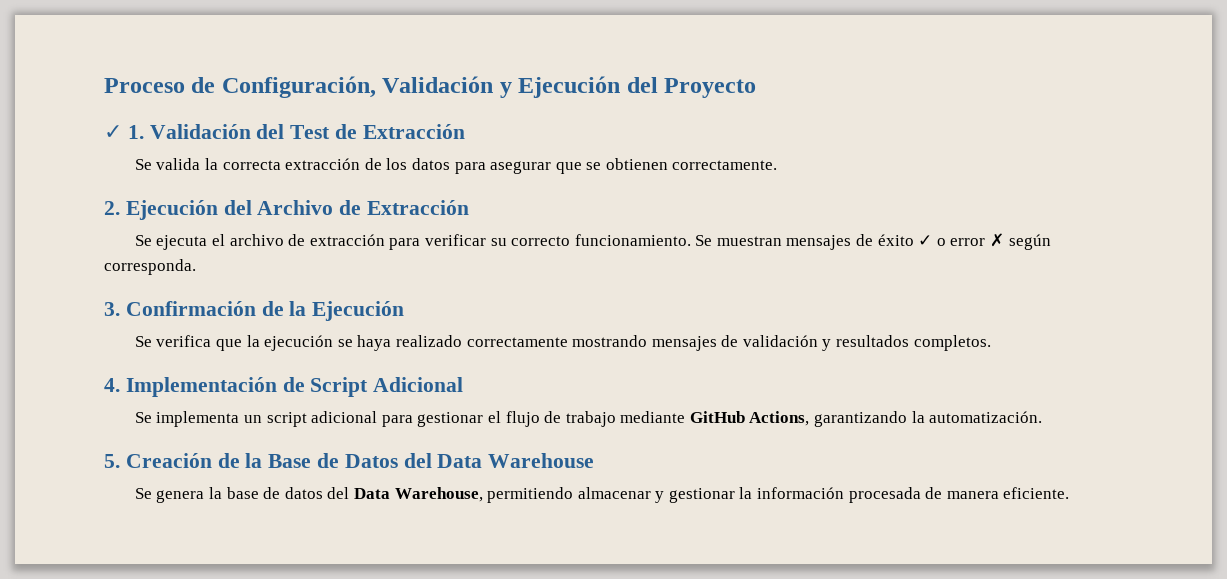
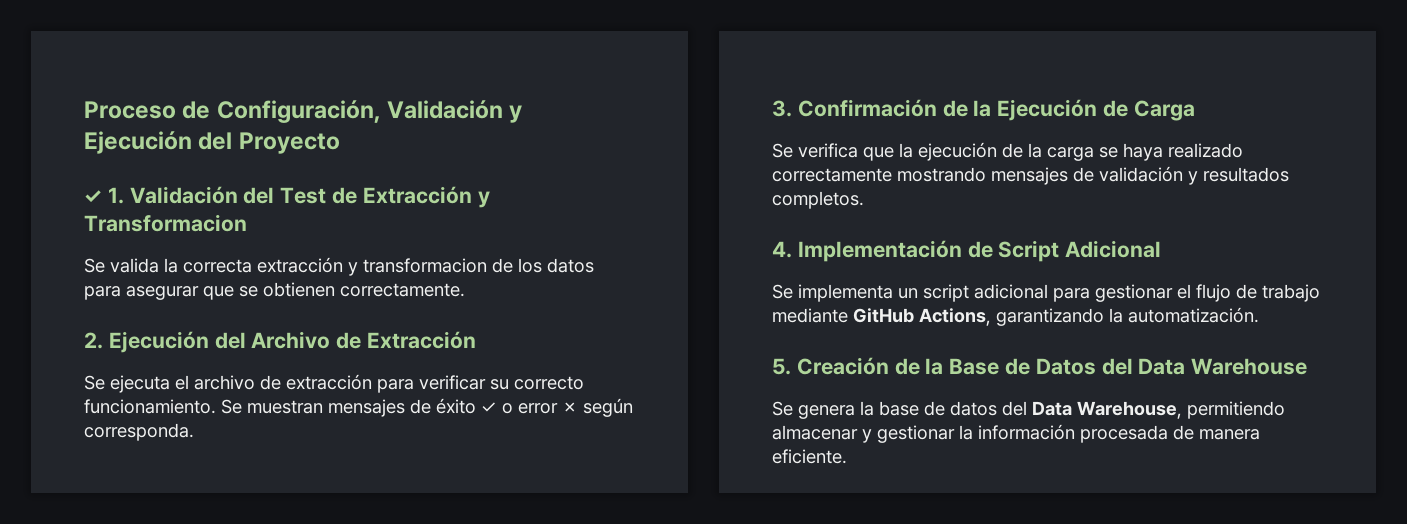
(465, 131) none -> [477,191,490,208] [84,214,247,232] y Transformacion
(361, 164) none -> [348,258,487,276] y transformacion
(405, 311) none -> [1103,100,1195,121] de Carga
(334, 343) none -> [1002,143,1094,161] de la carga

